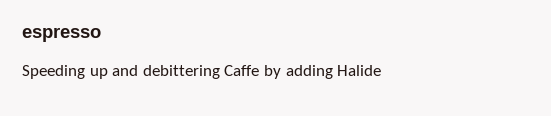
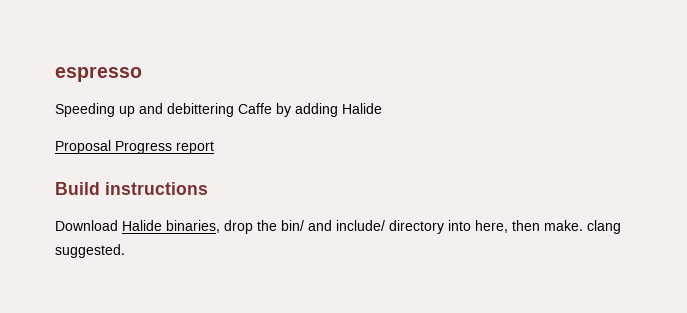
(382, 70) none -> [55,140,214,154] [55,182,208,195] [55,220,621,234] [55,244,125,258] // Proposal Progress report // Build instructions // Download Halide binaries, drop the bin/ and include/ directory into here, then make. clang suggested.

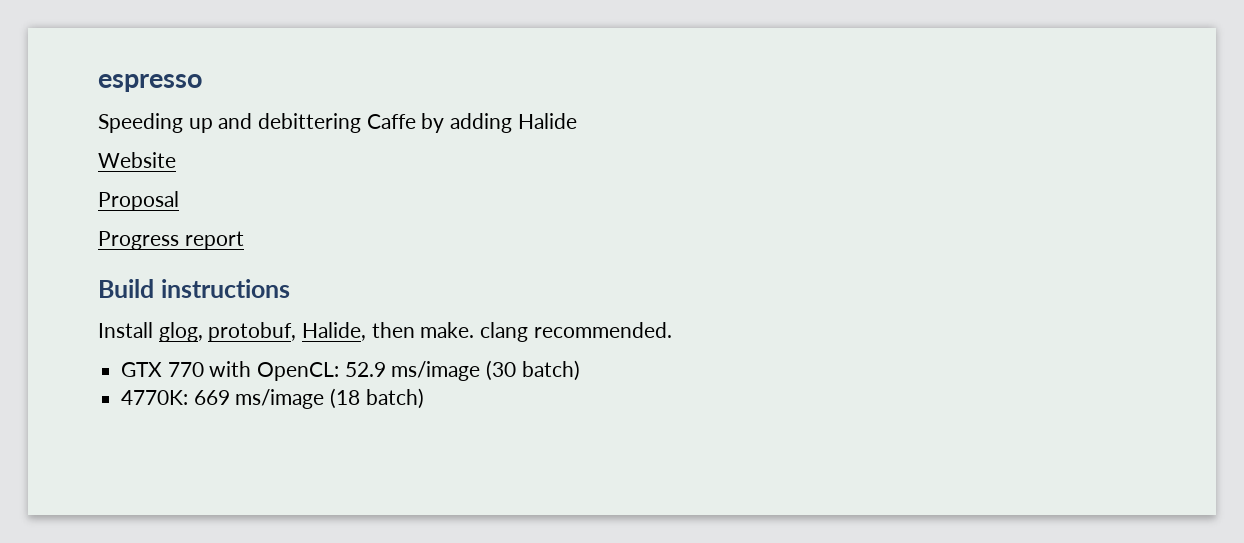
(382, 108) none -> [98,152,176,168] // Website
(111, 147) none -> (179, 201) //
[55,220,621,234] [55,244,125,258] Download Halide binaries, drop the bin/ and include/ directory into here, then make. clang suggested. -> [98,322,672,342] [121,360,580,381] [121,388,424,409] Install glog, protobuf, Halide, then make. clang recommended. // GTX 770 with OpenCL: 52.9 ms/image (30 batch) // 4770K: 669 ms/image (18 batch)

